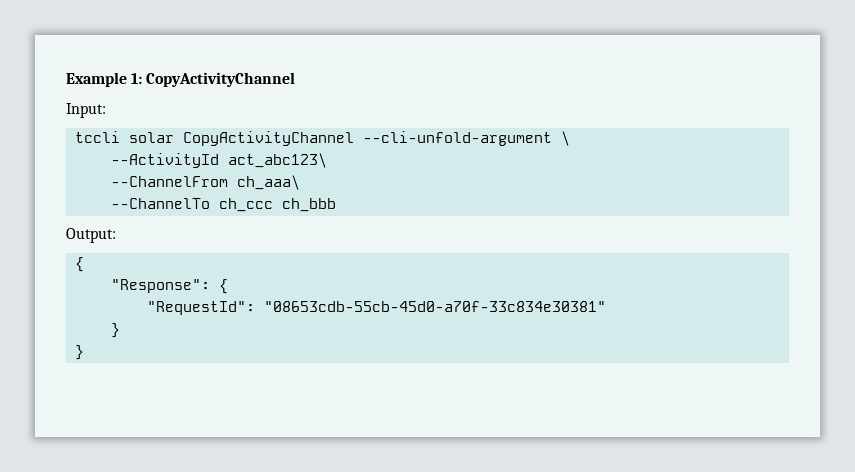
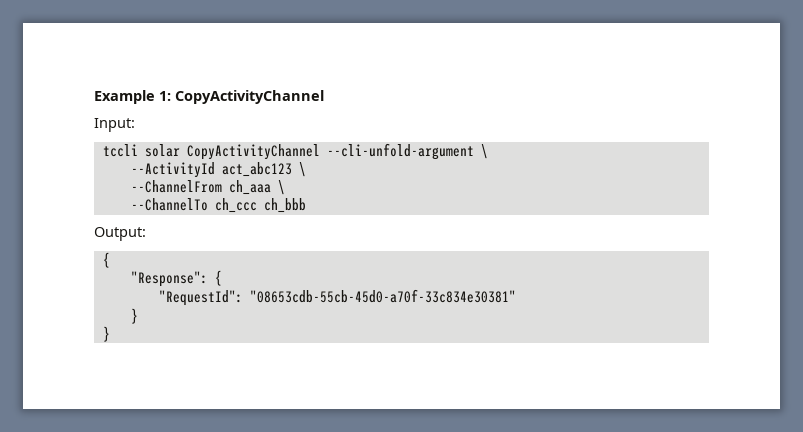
[228,153,328,168] act_abc123\ -> [221,162,306,177] act_abc123 \
[237,175,301,190] ch_aaa\ -> [228,180,285,195] ch_aaa \

